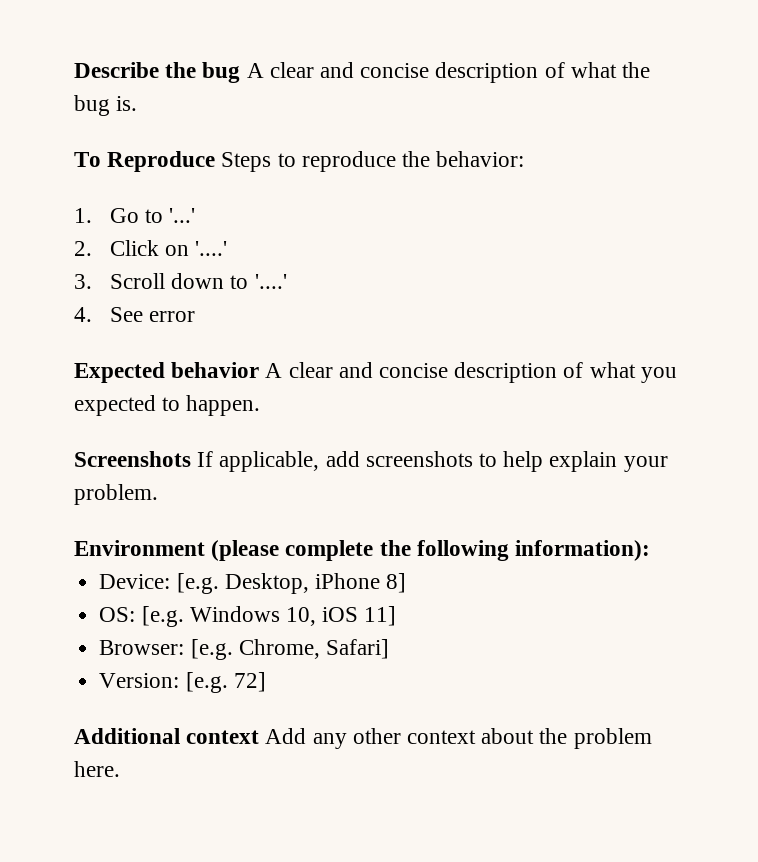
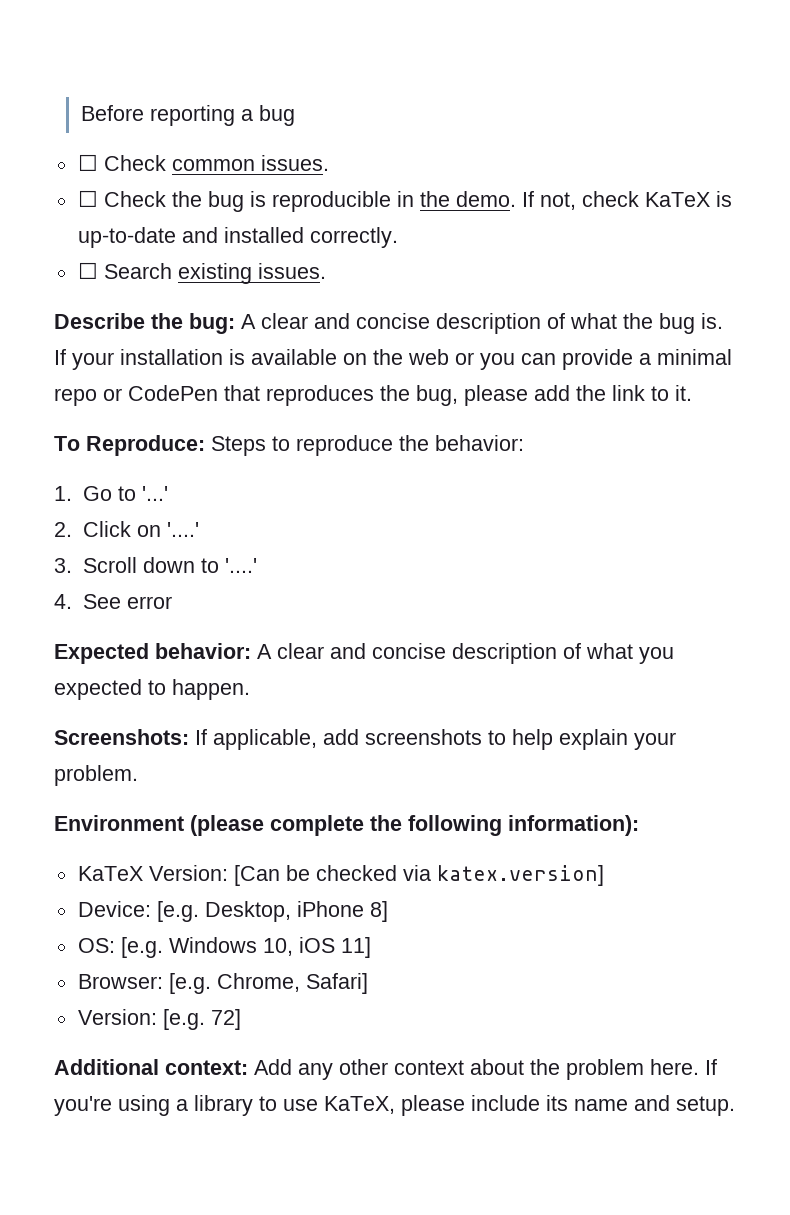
(74, 70) none -> [80,105,295,126] [77,154,329,171] [77,190,732,212] [77,227,398,248] [77,262,326,284] Before reporting a bug // ☐ Check common issues. // ☐ Check the bug is reproducible in the demo. If not, check KaTeX is up-to-date and installed correctly. // ☐ Search existing issues. //
[202,62,241,83] bug -> [189,313,235,334] bug:
(138, 103) none -> [54,349,732,370] [54,385,692,406] If your installation is available on the web or you can provide a minimal repo or CodePen that reproduces the bug, please add the link to it.
[107,151,216,172] Reproduce -> [86,435,205,456] Reproduce:
[171,362,260,378] behavior -> [155,643,251,659] behavior:
[74,451,191,467] Screenshots -> [54,729,189,745] Screenshots:
(651, 550) none -> [77,865,604,886] // KaTeX Version: [Can be checked via katex.version]
[186,730,260,744] context -> [165,1060,248,1075] context:
(120, 769) none -> [705,1059,717,1075] [54,1095,735,1116] If you're using a library to use KaTeX, please include its name and setup.

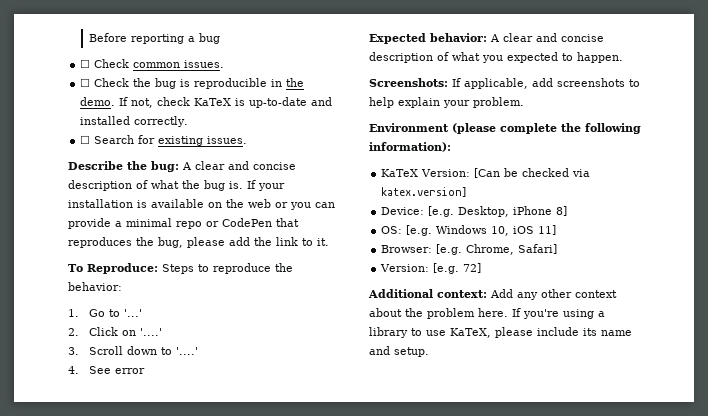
(172, 271) none -> [138,135,156,144] for

